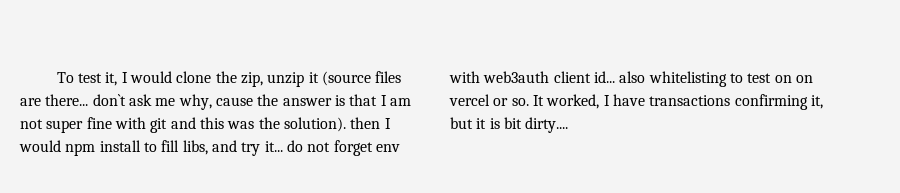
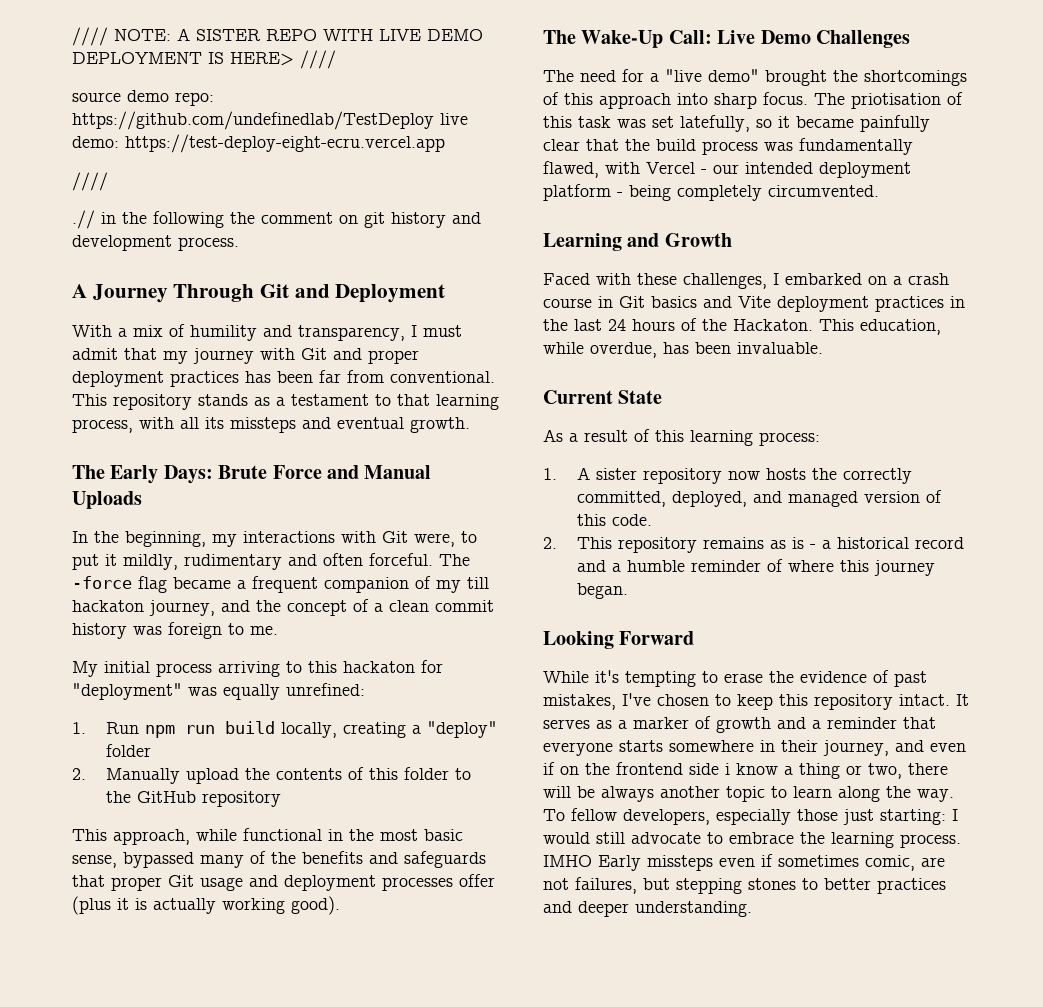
[56,71,402,87] [20,94,411,110] [20,117,391,133] [19,140,400,156] [449,71,813,87] [449,94,823,110] [450,117,569,133] To test it, I would clone the zip, unzip it (source files are there... don`t ask me why, cause the answer is that I am not super fine with git and this was the solution). then I would npm install to fill libs, and try it... do not forget env with web3auth client id... also whitelisting to test on on vercel or so. It worked, I have transactions confirming it, but it is bit dirty.... -> [72,27,483,46] [72,50,336,69] [72,90,214,106] [72,111,468,130] [72,134,445,153] [72,172,108,191] [72,210,481,229] [72,235,239,251] [72,284,446,303] [72,324,462,341] [72,348,419,364] [72,370,495,387] [72,394,499,410] [72,417,470,433] [72,465,432,484] [72,491,142,509] [72,531,477,547] [72,553,470,570] [72,576,489,593] [72,599,494,616] [72,622,278,639] [72,660,443,677] [72,683,365,700] [72,721,498,738] [106,744,152,757] [72,767,472,784] [106,791,282,807] [72,828,463,845] [72,851,486,868] [72,874,495,891] [72,896,340,915] [543,30,910,48] [543,69,967,86] [543,92,963,109] [543,115,930,132] [543,138,913,155] [543,161,911,178] [543,184,879,201] [543,233,732,251] [543,273,949,289] [543,296,965,312] [543,318,941,335] [543,342,823,358] [543,390,663,404] [543,429,820,446] [543,467,913,484] [577,490,943,507] [577,514,653,526] [543,537,965,553] [577,559,936,576] [577,583,629,599] [543,631,695,649] [543,670,927,687] [543,693,969,710] [543,716,936,733] [543,740,966,756] [543,762,948,779] [543,786,954,802] [543,808,958,825] [543,832,961,848] [543,854,945,871] [543,877,946,894] [543,901,752,917] //// NOTE: A SISTER REPO WITH LIVE DEMO DEPLOYMENT IS HERE> //// // source demo repo: https://github.com/undefinedlab/TestDeploy live demo: https://test-deploy-eight-ecru.vercel.app // //// // .// in the following the comment on git history and development process. // A Journey Through Git and Deployment // With a mix of humility and transparency, I must admit that my journey with Git and proper deployment practices has been far from conventional. This repository stands as a testament to that learning process, with all its missteps and eventual growth. // The Early Days: Brute Force and Manual Uploads // In the beginning, my interactions with Git were, to put it mildly, rudimentary and often forceful. The -force flag became a frequent companion of my till hackaton journey, and the concept of a clean commit history was foreign to me. // My initial process arriving to this hackaton for "deployment" was equally unrefined: // 1. Run npm run build locally, creating a "deploy" folder // 2. Manually upload the contents of this folder to the GitHub repository // This approach, while functional in the most basic sense, bypassed many of the benefits and safeguards that proper Git usage and deployment processes offer (plus it is actually working good). // The Wake-Up Call: Live Demo Challenges // The need for a "live demo" brought the shortcomings of this approach into sharp focus. The priotisation of this task was set latefully, so it became painfully clear that the build process was fundamentally flawed, with Vercel - our intended deployment platform - being completely circumvented. // Learning and Growth // Faced with these challenges, I embarked on a crash course in Git basics and Vite deployment practices in the last 24 hours of the Hackaton. This education, while overdue, has been invaluable. // Current State // As a result of this learning process: // 1. A sister repository now hosts the correctly committed, deployed, and managed version of this code. // 2. This repository remains as is - a historical record and a humble reminder of where this journey began. // Looking Forward // While it's tempting to erase the evidence of past mistakes, I've chosen to keep this repository intact. It serves as a marker of growth and a reminder that everyone starts somewhere in their journey, and even if on the frontend side i know a thing or two, there will be always another topic to learn along the way. To fellow developers, especially those just starting: I would still advocate to embrace the learning process. IMHO Early missteps even if sometimes comic, are not failures, but stepping stones to better practices and deeper understanding.

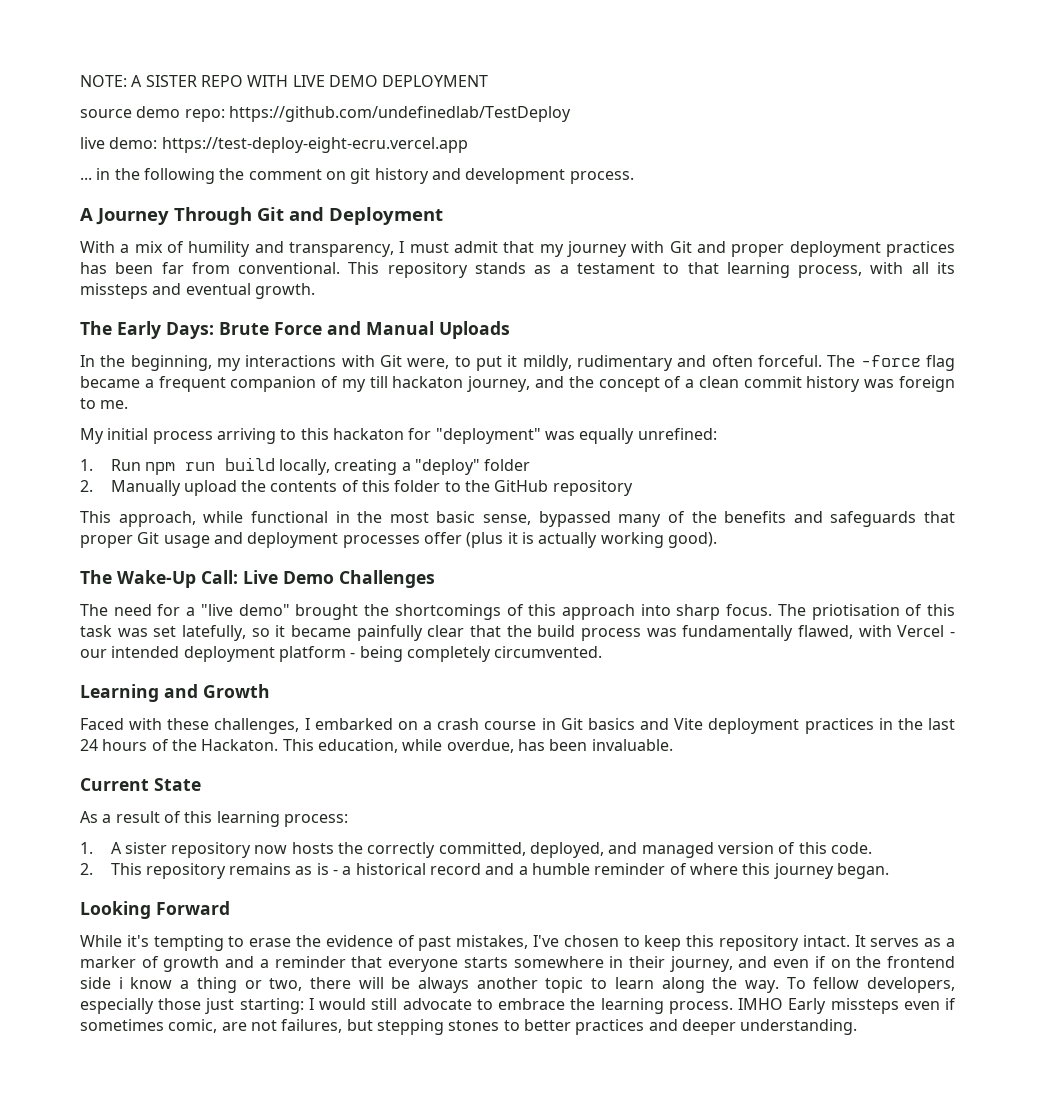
[72,27,108,46] //// -> (80, 81) none
[208,50,336,69] IS HERE> //// -> (489, 81) none
(434, 120) none -> (571, 114) //
[72,172,108,191] [72,210,95,229] //// // .// -> [80,177,92,180] ...

